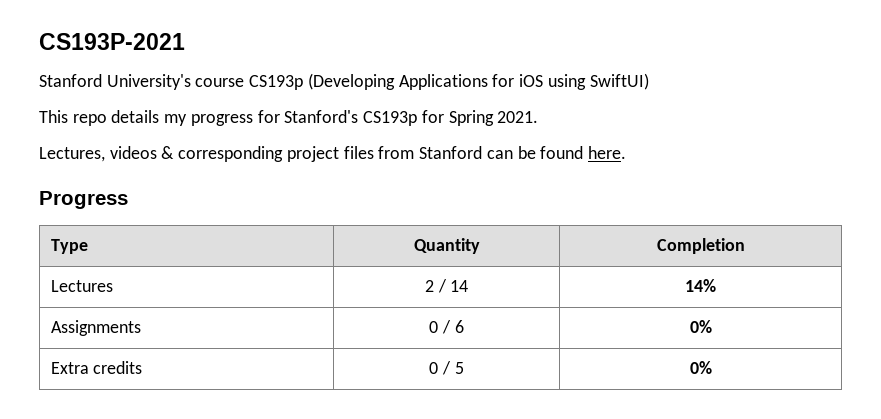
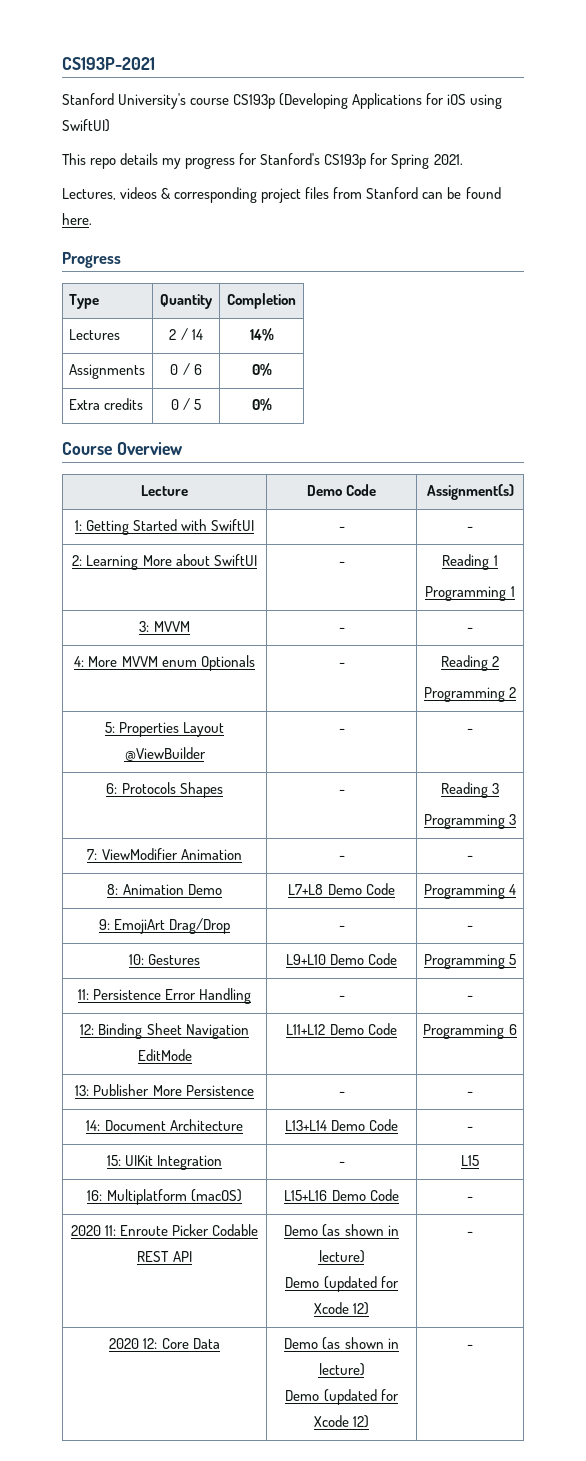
(712, 367) none -> [62,442,182,455] [141,485,188,496] [306,484,377,496] [426,484,514,500] [74,519,255,535] [338,526,345,531] [467,526,473,531] [72,554,257,570] [338,561,345,566] [442,554,498,570] [425,586,515,601] [139,621,190,632] [338,627,345,632] [467,627,473,632] [74,655,255,671] [338,662,345,667] [440,655,500,671] [423,687,517,702] [104,722,225,737] [124,747,206,761] [338,728,345,733] [467,728,473,733] [106,782,223,798] [338,789,345,794] [440,782,500,798] [423,814,517,829] [87,848,242,860] [338,855,345,860] [467,855,473,860] [107,884,222,895] [288,883,395,895] [423,884,517,899] [98,918,231,934] [338,925,345,930] [467,925,473,930] [128,954,201,965] [285,953,398,965] [423,954,517,969] [77,988,252,1004] [338,995,345,1000] [467,995,473,1000] [80,1023,249,1039] [137,1049,192,1061] [286,1023,397,1035] [423,1024,517,1039] [75,1084,254,1096] [338,1091,345,1096] [467,1091,473,1096] [86,1119,243,1131] [284,1119,399,1131] [467,1126,473,1131] [106,1155,223,1170] [338,1161,345,1166] [461,1155,479,1166] [87,1189,242,1205] [284,1189,399,1201] [467,1196,473,1201] [70,1224,259,1236] [137,1251,192,1262] [284,1224,399,1237] [318,1250,365,1263] [285,1276,399,1292] [313,1302,370,1315] [467,1231,473,1236] [109,1338,220,1349] [284,1337,399,1350] [318,1363,365,1376] [285,1389,399,1405] [313,1415,370,1428] [467,1344,473,1349] // Course Overview // Lecture | Demo Code | Assignment(s) // 1: Getting Started with SwiftUI | - | - // 2: Learning More about SwiftUI | - | Reading 1 // Programming 1 // 3: MVVM | - | - // 4: More MVVM enum Optionals | - | Reading 2 // Programming 2 // 5: Properties Layout @ViewBuilder | - | - // 6: Protocols Shapes | - | Reading 3 // Programming 3 // 7: ViewModifier Animation | - | - // 8: Animation Demo | L7+L8 Demo Code | Programming 4 // 9: EmojiArt Drag/Drop | - | - // 10: Gestures | L9+L10 Demo Code | Programming 5 // 11: Persistence Error Handling | - | - // 12: Binding Sheet Navigation EditMode | L11+L12 Demo Code | Programming 6 // 13: Publisher More Persistence | - | - // 14: Document Architecture | L13+L14 Demo Code | - // 15: UIKit Integration | - | L15 // 16: Multiplatform (macOS) | L15+L16 Demo Code | - // 2020 11: Enroute Picker Codable REST API | Demo (as shown in lecture) // Demo (updated for Xcode 12) | - // 2020 12: Core Data | Demo (as shown in lecture) // Demo (updated for Xcode 12) | -

